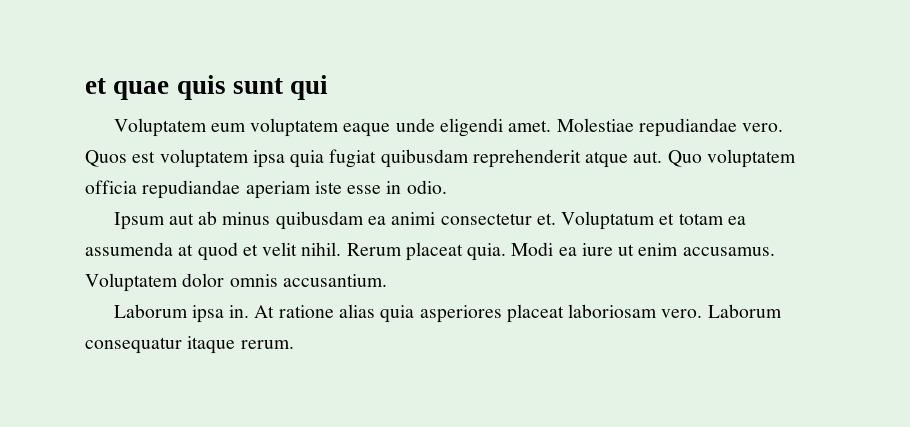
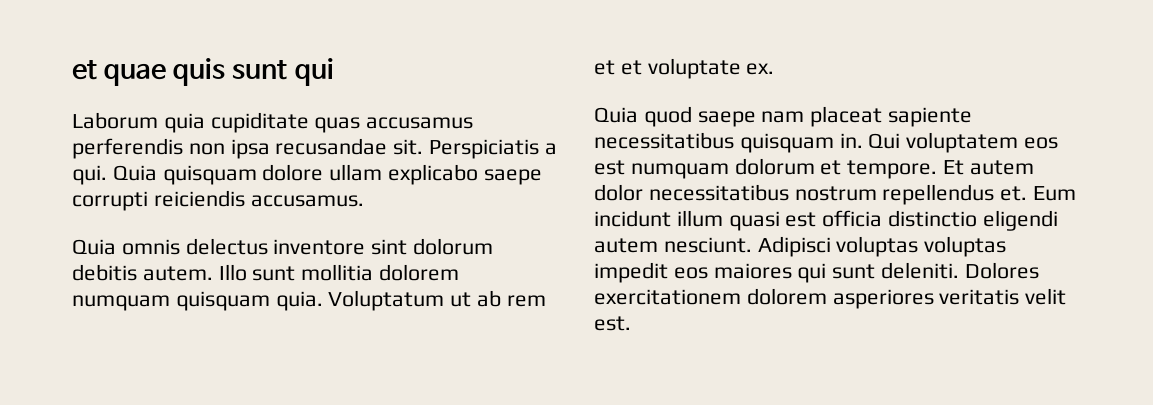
[113,118,784,137] [85,149,796,168] [85,180,447,199] [113,211,746,230] [85,242,775,261] [85,273,387,292] [113,304,782,323] [85,336,294,354] Voluptatem eum voluptatem eaque unde eligendi amet. Molestiae repudiandae vero. Quos est voluptatem ipsa quia fugiat quibusdam reprehenderit atque aut. Quo voluptatem officia repudiandae aperiam iste esse in odio. // Ipsum aut ab minus quibusdam ea animi consectetur et. Voluptatum et totam ea assumenda at quod et velit nihil. Rerum placeat quia. Modi ea iure ut enim accusamus. Voluptatem dolor omnis accusantium. // Laborum ipsa in. At ratione alias quia asperiores placeat laboriosam vero. Laborum consequatur itaque rerum. -> [72,112,474,133] [72,138,557,159] [72,164,542,185] [72,190,364,211] [72,238,494,255] [72,264,460,281] [72,290,546,311] [594,58,775,79] [594,106,973,127] [594,132,1059,153] [594,158,1034,179] [594,184,1077,205] [594,210,1058,231] [594,236,1007,257] [594,262,1039,283] [594,288,1067,309] [594,316,631,331] Laborum quia cupiditate quas accusamus perferendis non ipsa recusandae sit. Perspiciatis a qui. Quia quisquam dolore ullam explicabo saepe corrupti reiciendis accusamus. // Quia omnis delectus inventore sint dolorum debitis autem. Illo sunt mollitia dolorem numquam quisquam quia. Voluptatum ut ab rem et et voluptate ex. // Quia quod saepe nam placeat sapiente necessitatibus quisquam in. Qui voluptatem eos est numquam dolorum et tempore. Et autem dolor necessitatibus nostrum repellendus et. Eum incidunt illum quasi est officia distinctio eligendi autem nesciunt. Adipisci voluptas voluptas impedit eos maiores qui sunt deleniti. Dolores exercitationem dolorem asperiores veritatis velit est.

